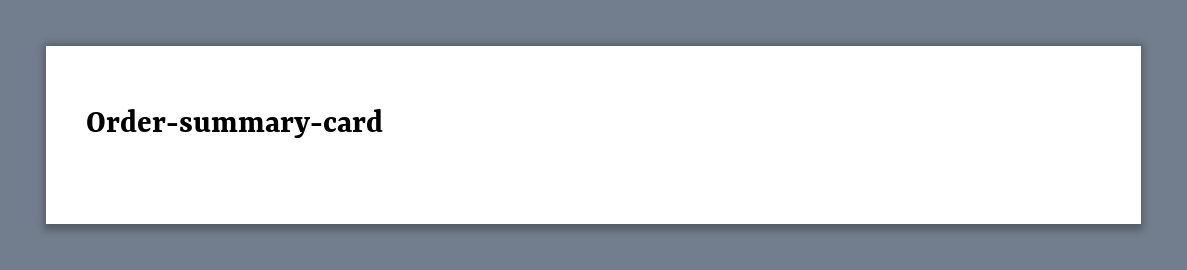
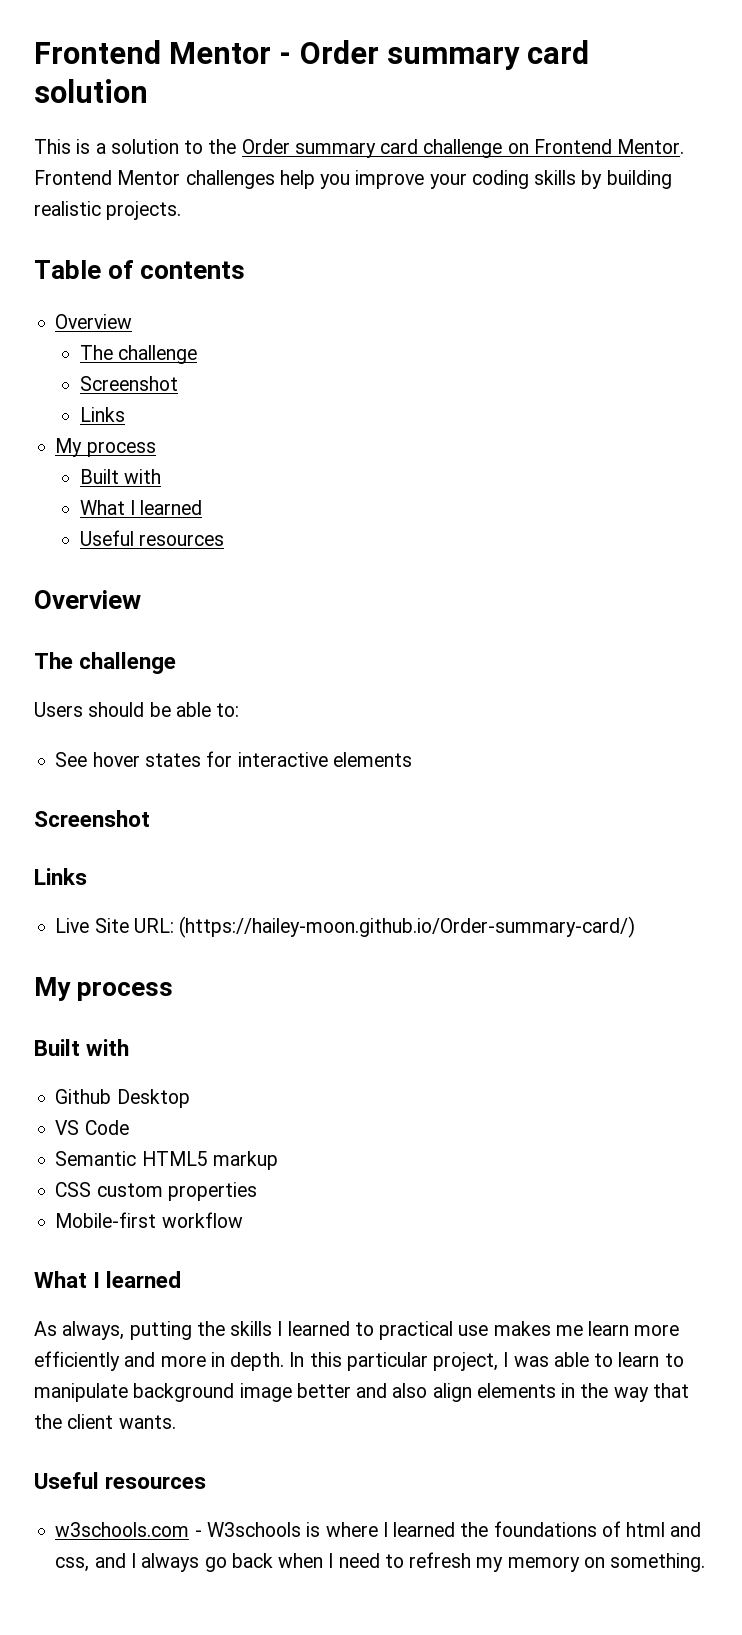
[86,109,383,138] Order-summary-card -> [34,40,590,70] [34,79,148,103] [34,139,685,158] [34,170,672,189] [34,201,182,220] [34,260,246,279] [55,314,133,329] [79,345,197,364] [79,376,178,391] [79,407,125,422] [55,438,156,457] [79,469,161,484] [79,500,203,515] [79,530,224,546] [34,590,141,609] [34,652,177,674] [34,702,240,717] [55,751,412,767] [34,810,150,827] [34,868,87,885] [55,916,636,938] [34,977,174,1001] [34,1039,130,1056] [55,1089,190,1108] [55,1120,129,1135] [55,1151,278,1170] [55,1182,257,1201] [55,1212,243,1228] [34,1271,182,1288] [34,1321,680,1340] [34,1351,684,1371] [34,1383,689,1402] [34,1414,176,1429] [34,1472,207,1489] [55,1521,702,1537] [55,1552,706,1572] Frontend Mentor - Order summary card solution // This is a solution to the Order summary card challenge on Frontend Mentor. Frontend Mentor challenges help you improve your coding skills by building realistic projects. // Table of contents // Overview // The challenge // Screenshot // Links // My process // Built with // What I learned // Useful resources // Overview // The challenge // Users should be able to: // See hover states for interactive elements // Screenshot // Links // Live Site URL: (https://hailey-moon.github.io/Order-summary-card/) // My process // Built with // Github Desktop // VS Code // Semantic HTML5 markup // CSS custom properties // Mobile-first workflow // What I learned // As always, putting the skills I learned to practical use makes me learn more efficiently and more in depth. In this particular project, I was able to learn to manipulate background image better and also align elements in the way that the client wants. // Useful resources // w3schools.com - W3schools is where I learned the foundations of html and css, and I always go back when I need to refresh my memory on something.

